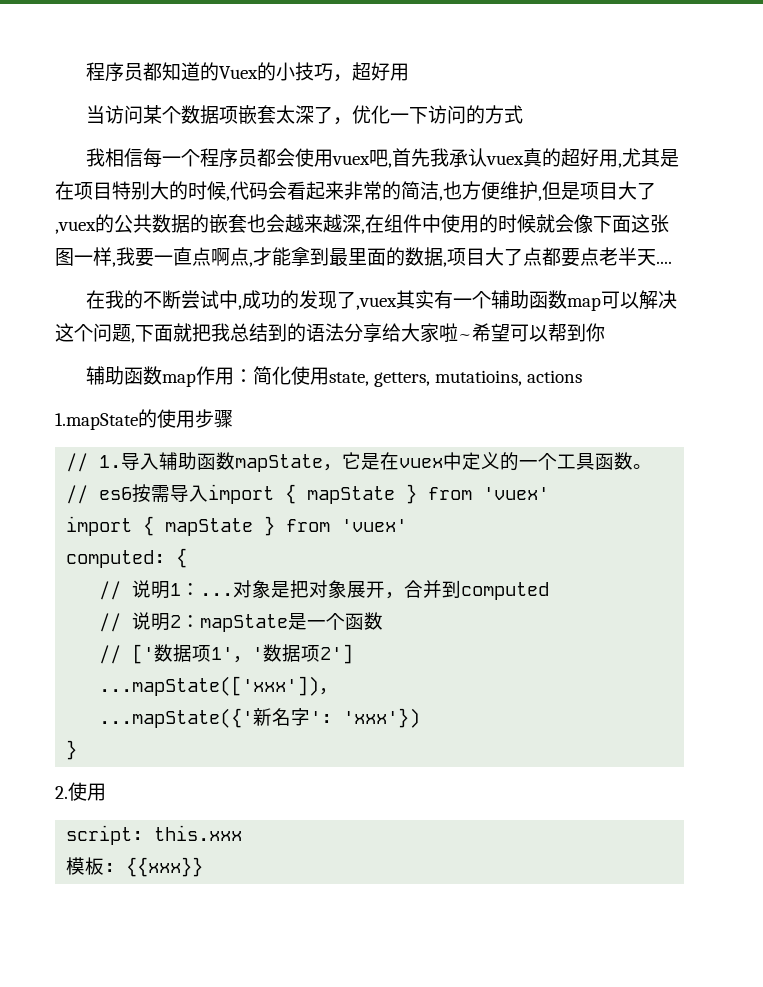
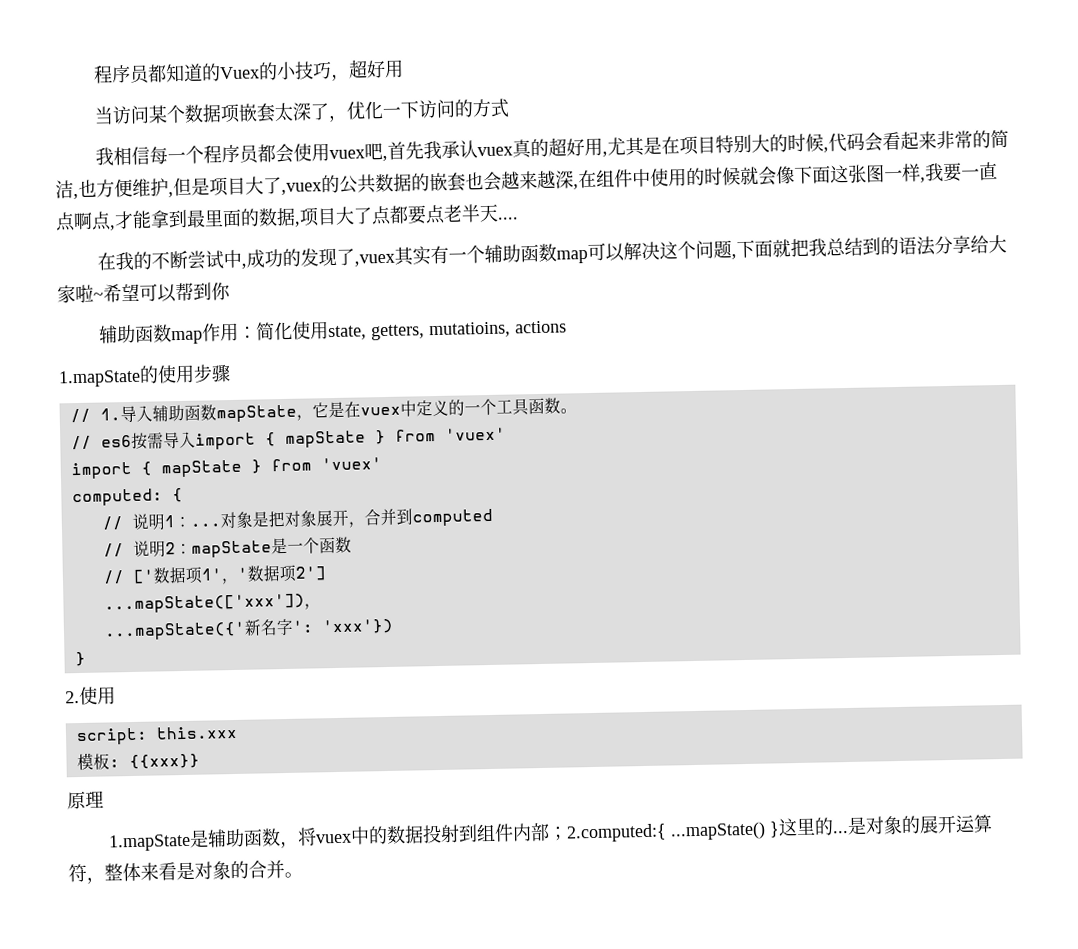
(204, 867) none -> [67,790,104,810] [107,814,993,852] [68,860,303,884] // 原理 // 1.mapState是辅助函数，将vuex中的数据投射到组件内部；2.computed:{ ...mapState() }这里的...是对象的展开运算符，整体来看是对象的合并。

